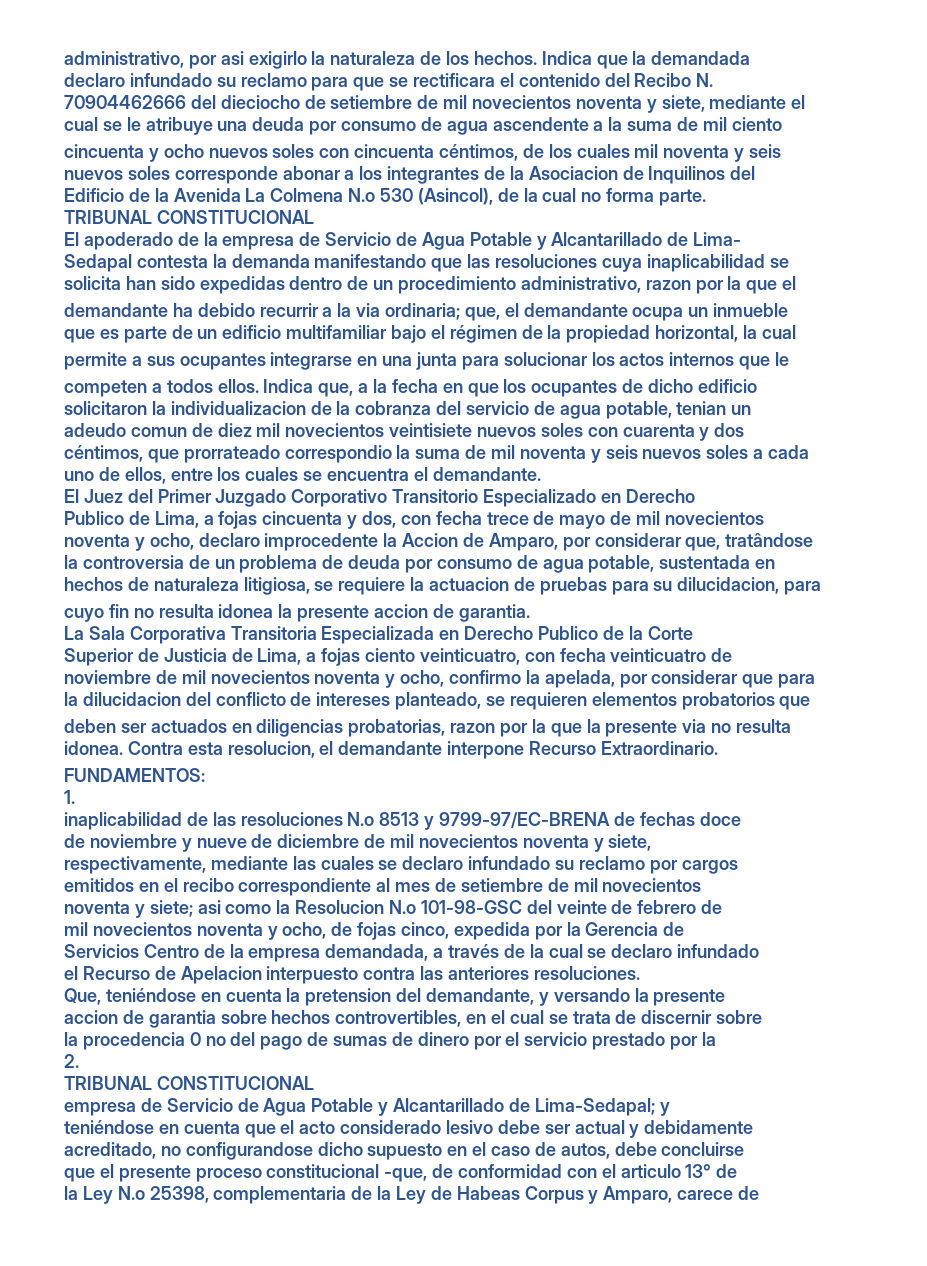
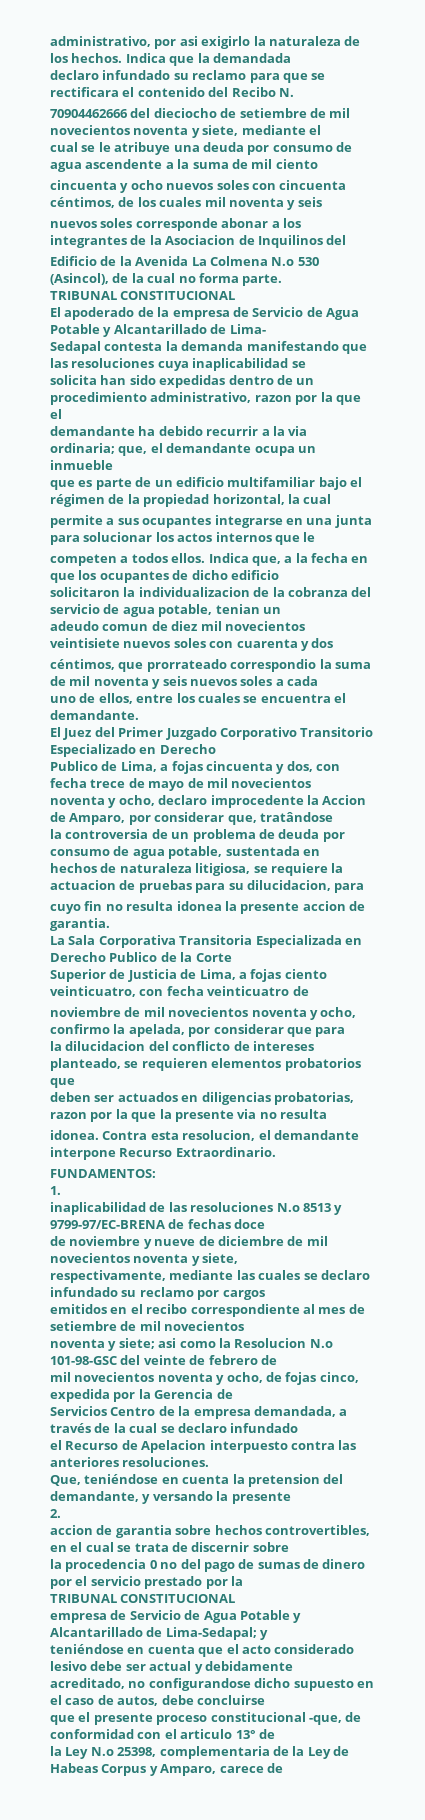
(726, 997) none -> [50,1509,61,1518] // 2.
[64,1054,79,1068] // 2. -> (243, 1581) none

